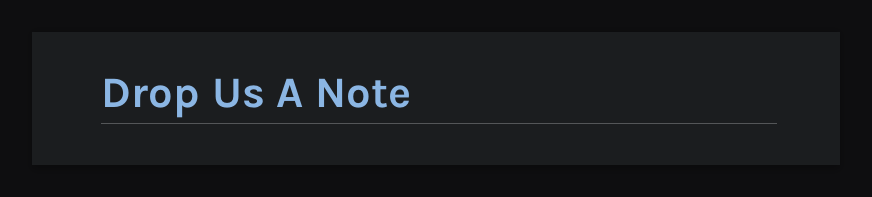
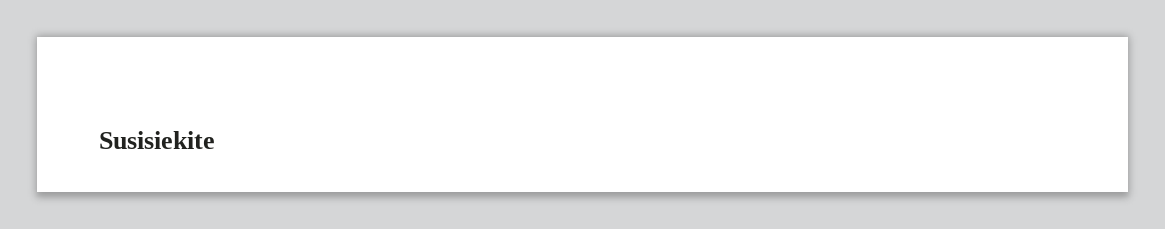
[101,78,412,118] Drop Us A Note -> [99,131,215,149] Susisiekite

